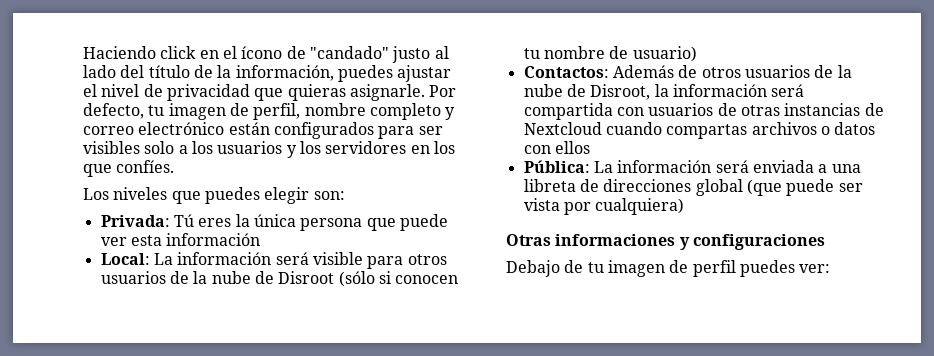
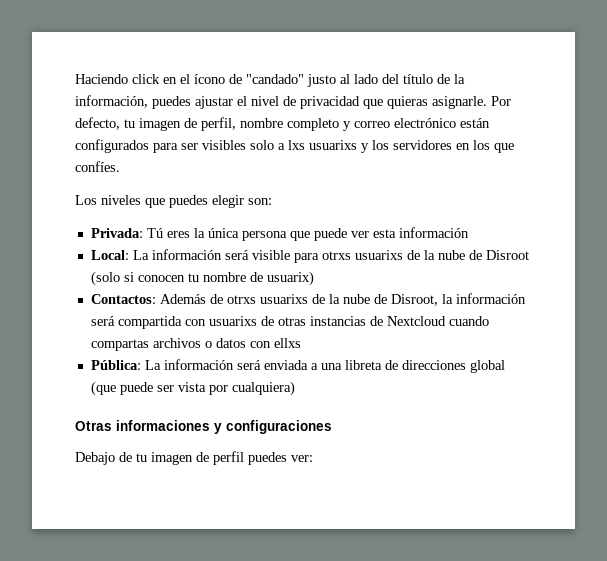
[191,141,283,154] los usuarios -> [288,140,357,150] lxs usuarixs
[407,254,447,265] [100,271,166,284] otros usuarios -> [321,250,403,260] otrxs usuarixs
[338,271,375,287] (sólo -> [90,271,120,286] (solo
[632,46,697,62] usuario) -> [266,271,314,286] usuarix)
[701,65,810,78] otros usuarios -> [226,294,308,304] otrxs usuarixs
[648,103,714,116] usuarios -> [208,316,257,326] usuarixs
[554,141,590,154] ellos -> [273,338,301,348] ellxs

